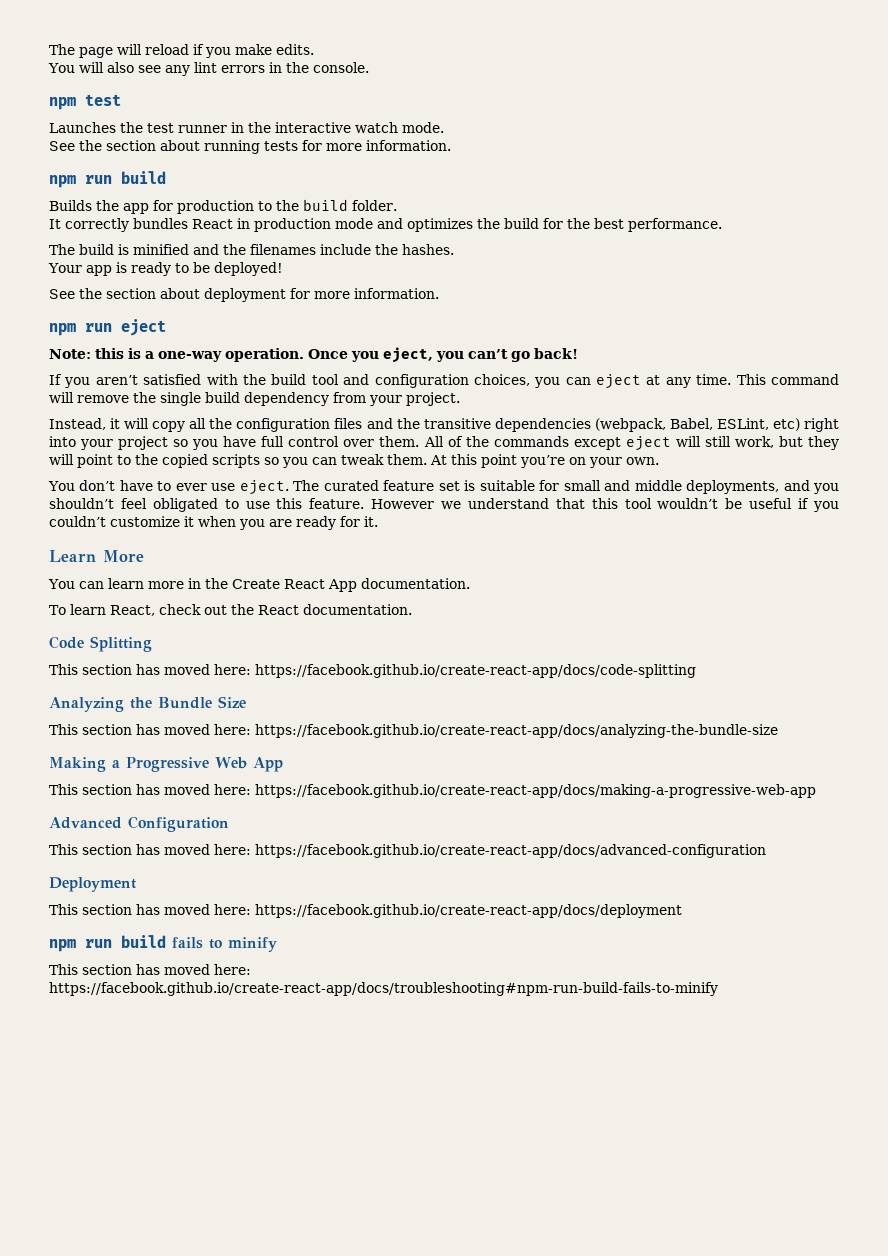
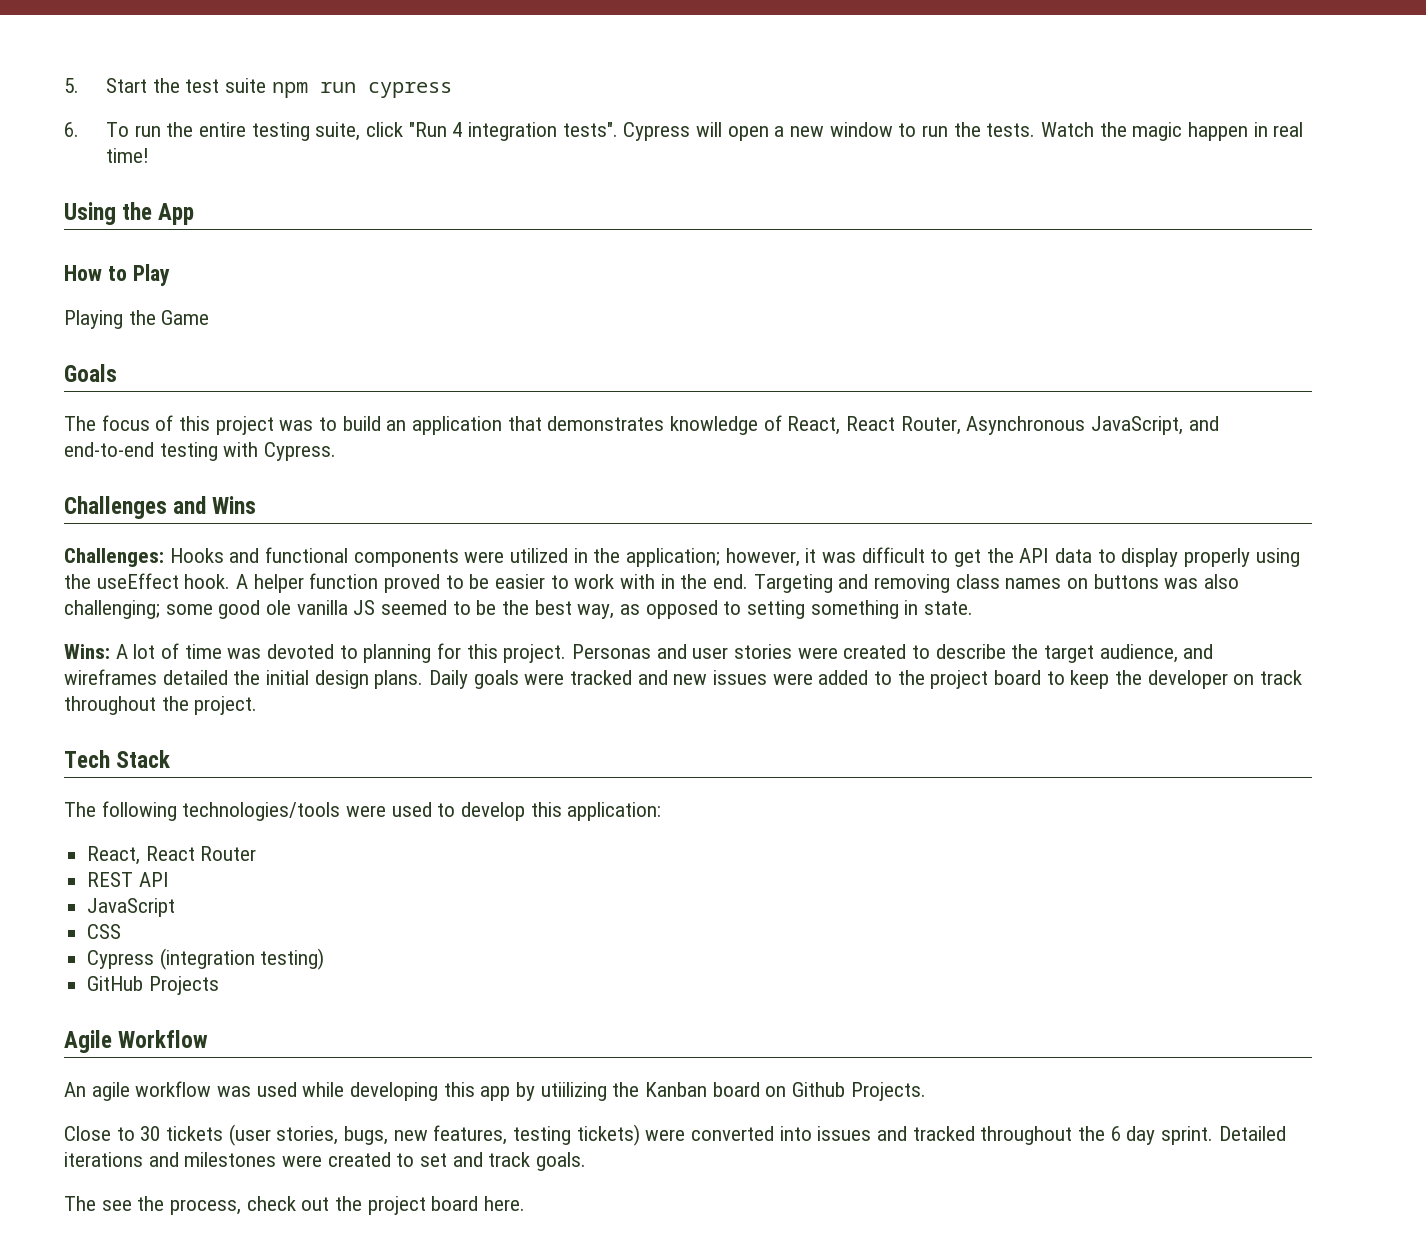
[49,44,314,58] [48,62,369,76] [49,94,121,110] [49,122,444,133] [49,140,451,154] [49,171,166,188] [49,199,397,214] [49,218,722,232] [49,244,454,255] [48,262,283,276] [49,288,439,302] [49,319,166,336] [49,347,578,363] [49,374,840,389] [49,392,460,406] [49,418,839,432] [49,436,839,451] [49,454,659,468] [48,480,839,495] [49,498,839,512] [49,516,378,530] [49,550,144,562] [48,578,470,592] [49,604,412,616] [49,636,152,652] [49,664,696,678] [49,696,246,712] [49,724,778,738] [49,757,283,772] [49,784,816,798] [49,816,229,832] [49,844,766,858] [49,877,136,892] [49,904,682,918] [49,935,277,952] [49,964,251,975] [49,982,718,996] The page will reload if you make edits. // You will also see any lint errors in the console. // npm test // Launches the test runner in the interactive watch mode. // See the section about running tests for more information. // npm run build // Builds the app for production to the build folder. // It correctly bundles React in production mode and optimizes the build for the best performance. // The build is minified and the filenames include the hashes. // Your app is ready to be deployed! // See the section about deployment for more information. // npm run eject // Note: this is a one-way operation. Once you eject, you can’t go back! // If you aren’t satisfied with the build tool and configuration choices, you can eject at any time. This command will remove the single build dependency from your project. // Instead, it will copy all the configuration files and the transitive dependencies (webpack, Babel, ESLint, etc) right into your project so you have full control over them. All of the commands except eject will still work, but they will point to the copied scripts so you can tweak them. At this point you’re on your own. // You don’t have to ever use eject. The curated feature set is suitable for small and middle deployments, and you shouldn’t feel obligated to use this feature. However we understand that this tool wouldn’t be useful if you couldn’t customize it when you are ready for it. // Learn More // You can learn more in the Create React App documentation. // To learn React, check out the React documentation. // Code Splitting // This section has moved here: https://facebook.github.io/create-react-app/docs/code-splitting // Analyzing the Bundle Size // This section has moved here: https://facebook.github.io/create-react-app/docs/analyzing-the-bundle-size // Making a Progressive Web App // This section has moved here: https://facebook.github.io/create-react-app/docs/making-a-progressive-web-app // Advanced Configuration // This section has moved here: https://facebook.github.io/create-react-app/docs/advanced-configuration // Deployment // This section has moved here: https://facebook.github.io/create-react-app/docs/deployment // npm run build fails to minify // This section has moved here: https://facebook.github.io/create-react-app/docs/troubleshooting#npm-run-build-fails-to-minify -> [64,78,452,98] [64,122,1304,141] [105,148,149,163] [64,202,195,225] [64,264,170,286] [64,310,210,329] [64,364,117,382] [64,415,1219,435] [64,442,337,461] [64,496,257,519] [64,547,1300,567] [64,573,1240,593] [64,600,974,619] [64,643,1214,663] [64,669,1303,689] [64,696,258,715] [64,750,171,768] [64,801,662,821] [87,846,257,865] [87,872,169,887] [87,898,176,917] [87,924,122,939] [87,948,325,970] [87,976,219,995] [64,1030,209,1053] [64,1081,926,1101] [64,1124,1286,1146] [64,1152,587,1171] [64,1196,526,1215] 5. Start the test suite npm run cypress // 6. To run the entire testing suite, click "Run 4 integration tests". Cypress will open a new window to run the tests. Watch the magic happen in real time! // Using the App // How to Play // Playing the Game // Goals // The focus of this project was to build an application that demonstrates knowledge of React, React Router, Asynchronous JavaScript, and end-to-end testing with Cypress. // Challenges and Wins // Challenges: Hooks and functional components were utilized in the application; however, it was difficult to get the API data to display properly using the useEffect hook. A helper function proved to be easier to work with in the end. Targeting and removing class names on buttons was also challenging; some good ole vanilla JS seemed to be the best way, as opposed to setting something in state. // Wins: A lot of time was devoted to planning for this project. Personas and user stories were created to describe the target audience, and wireframes detailed the initial design plans. Daily goals were tracked and new issues were added to the project board to keep the developer on track throughout the project. // Tech Stack // The following technologies/tools were used to develop this application: // React, React Router // REST API // JavaScript // CSS // Cypress (integration testing) // GitHub Projects // Agile Workflow // An agile workflow was used while developing this app by utiilizing the Kanban board on Github Projects. // Close to 30 tickets (user stories, bugs, new features, testing tickets) were converted into issues and tracked throughout the 6 day sprint. Detailed iterations and milestones were created to set and track goals. // The see the process, check out the project board here.

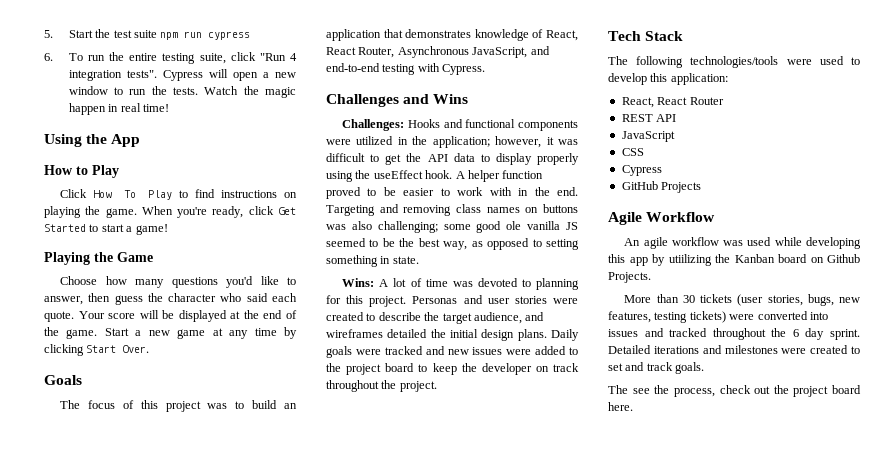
[64,310,210,329] Playing the Game -> [60,189,297,200] [44,206,296,218] [44,224,168,235] [44,252,153,265] [60,276,296,288] [44,293,297,305] [44,310,297,322] [44,327,298,339] [44,344,150,356] Click How To Play to find instructions on playing the game. When you're ready, click Get Started to start a game! // Playing the Game // Choose how many questions you'd like to answer, then guess the character who said each quote. Your score will be displayed at the end of the game. Start a new game at any time by clicking Start Over.
[159,948,325,970] (integration testing) -> (662, 170) none
[64,1126,135,1141] Close to -> [624,294,679,303] More than

